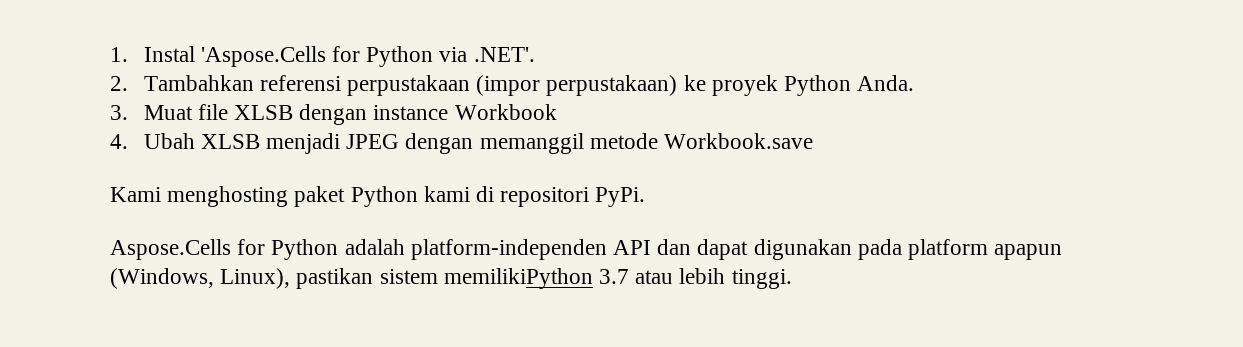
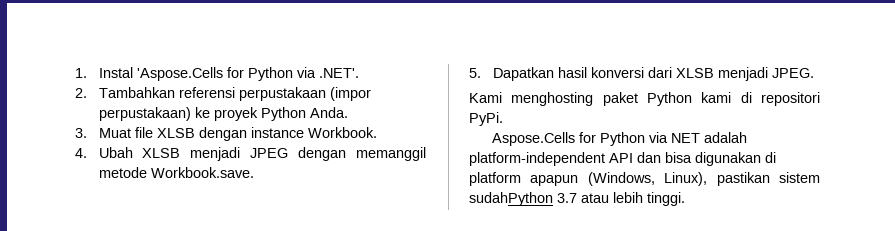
[454,104,557,120] Workbook -> [307,127,377,138] Workbook.
[664,133,814,149] Workbook.save -> [150,167,254,178] [469,67,814,81] Workbook.save. // 5. Dapatkan hasil konversi dari XLSB menjadi JPEG.
[344,239,902,260] adalah platform-independen API dan dapat digunakan pada -> [648,132,747,143] [469,152,776,166] via NET adalah platform-independent API dan bisa digunakan di
[443,268,593,289] memilikiPython -> [469,192,553,206] sudahPython

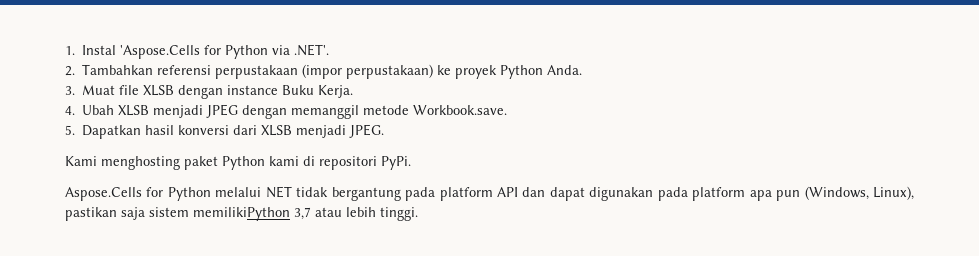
[307,127,377,138] Workbook. -> [282,85,354,98] Buku Kerja.
[648,132,747,143] [469,152,776,166] [469,172,820,186] [469,192,577,206] via NET adalah platform-independent API dan bisa digunakan di platform apapun (Windows, Linux), pastikan sistem sudahPython 3.7 -> [215,186,915,201] [65,207,311,221] melalui NET tidak bergantung pada platform API dan dapat digunakan pada platform apa pun (Windows, Linux), pastikan saja sistem memilikiPython 3,7

